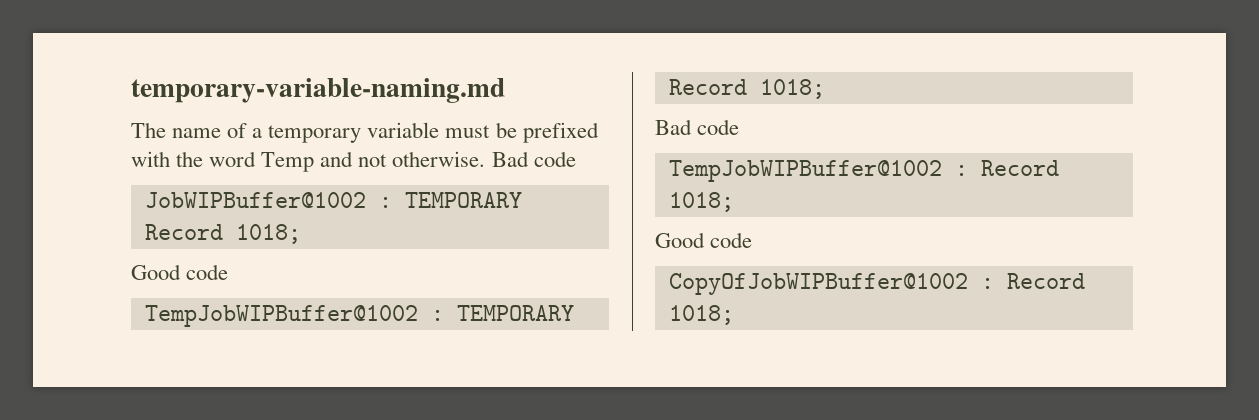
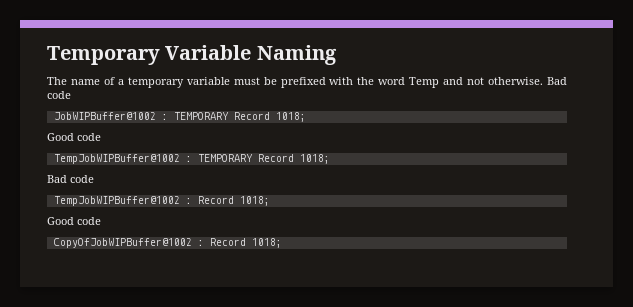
[131,78,505,103] temporary-variable-naming.md -> [47,45,337,65] Temporary Variable Naming

